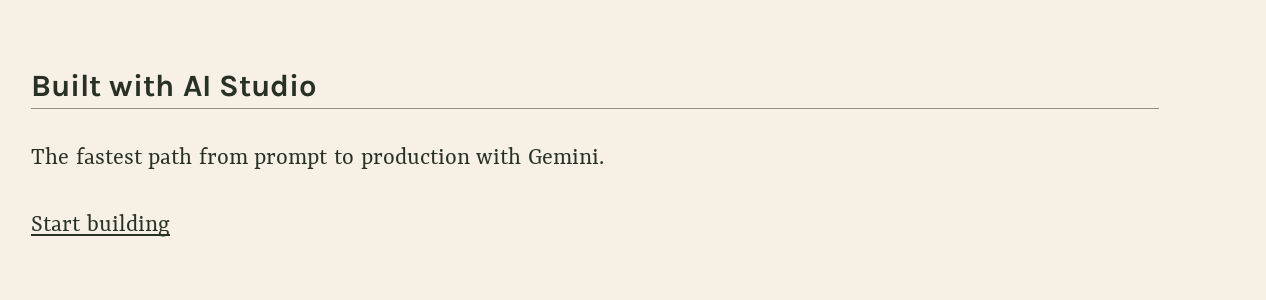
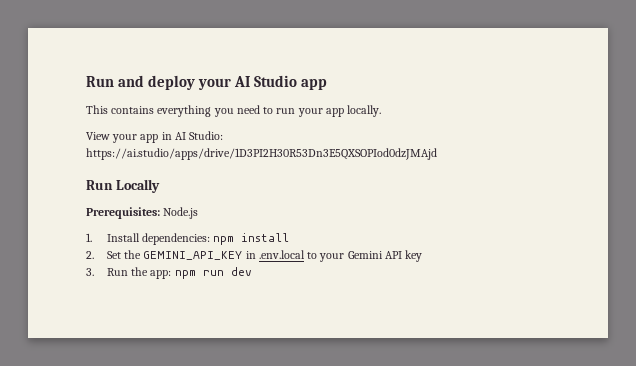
[31,73,318,97] [31,147,604,169] [31,214,170,237] Built with AI Studio // The fastest path from prompt to production with Gemini. // Start building -> [86,75,328,90] [86,105,382,117] [86,131,224,143] [86,148,437,160] [86,179,160,193] [86,207,199,219] [86,233,290,245] [86,250,423,262] [86,267,252,279] Run and deploy your AI Studio app // This contains everything you need to run your app locally. // View your app in AI Studio: https://ai.studio/apps/drive/1D3PI2H30R53Dn3E5QXSOPIod0dzJMAjd // Run Locally // Prerequisites: Node.js // 1. Install dependencies: npm install // 2. Set the GEMINI_API_KEY in .env.local to your Gemini API key // 3. Run the app: npm run dev

